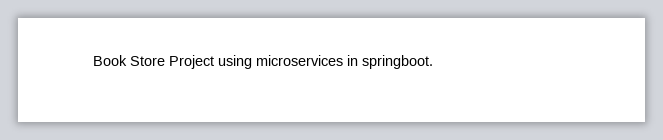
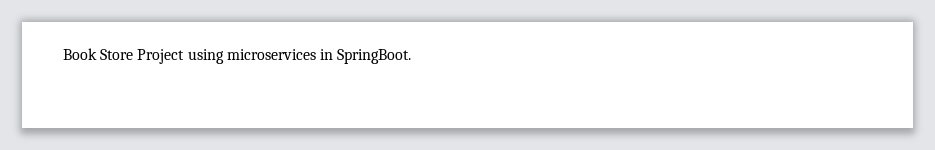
[362,55,433,69] springboot. -> [337,49,412,64] SpringBoot.

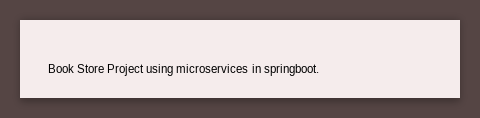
[337,49,412,64] SpringBoot. -> [263,64,319,76] springboot.

